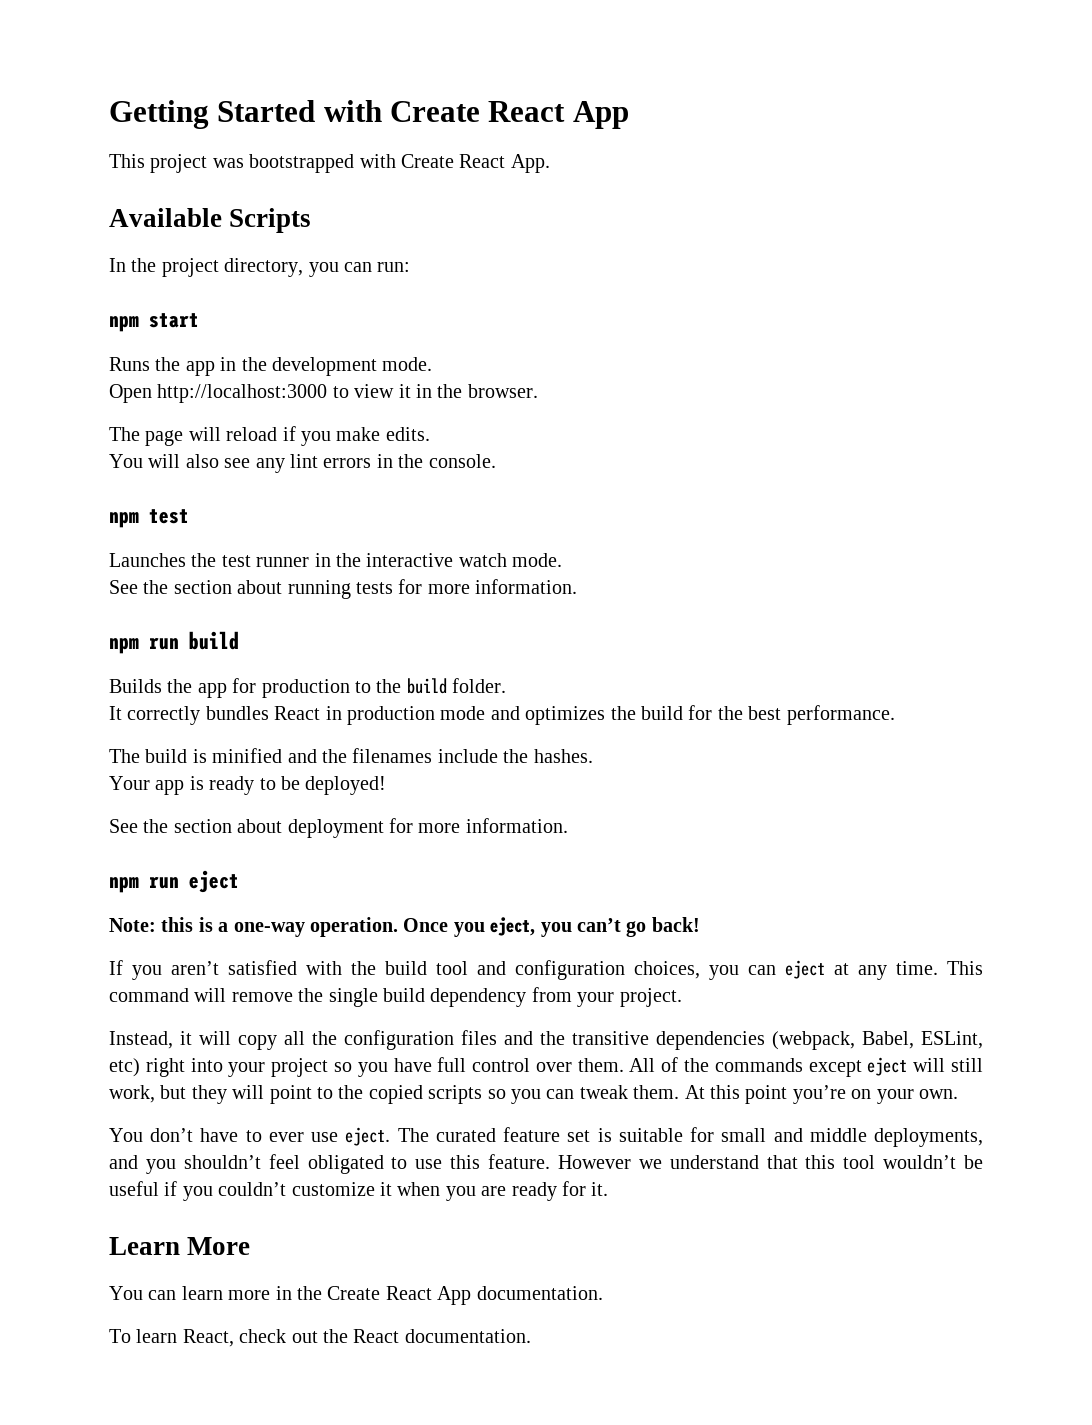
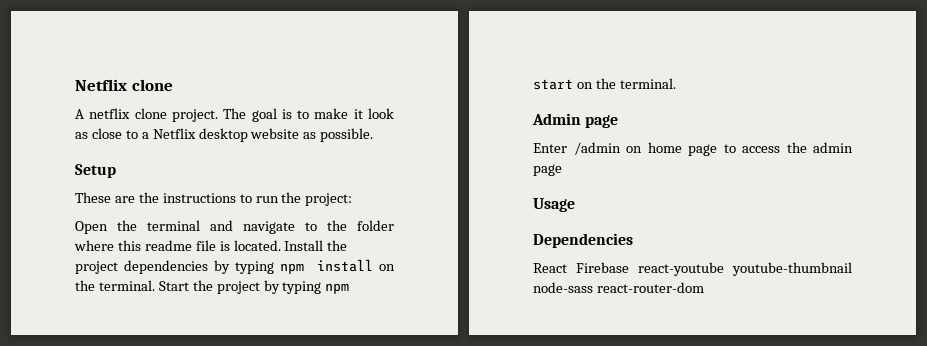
[109,100,629,129] [109,154,550,173] [109,208,312,233] [109,258,411,277] [109,313,199,332] [109,357,433,376] [109,384,538,403] [109,426,430,446] [109,454,496,473] [109,509,189,528] [109,553,563,567] [109,579,578,599] [109,631,239,654] [109,678,507,698] [109,705,895,725] [109,748,593,763] [109,776,387,795] [109,818,568,838] [109,870,239,893] [109,917,700,937] [109,960,983,980] [109,987,682,1007] [109,1030,983,1050] [109,1057,983,1077] [109,1085,958,1104] [109,1127,984,1147] [109,1154,983,1174] [109,1181,609,1201] [109,1237,251,1255] [109,1286,603,1305] [109,1329,531,1347] Getting Started with Create React App // This project was bootstrapped with Create React App. // Available Scripts // In the project directory, you can run: // npm start // Runs the app in the development mode. // Open http://localhost:3000 to view it in the browser. // The page will reload if you make edits. // You will also see any lint errors in the console. // npm test // Launches the test runner in the interactive watch mode. // See the section about running tests for more information. // npm run build // Builds the app for production to the build folder. // It correctly bundles React in production mode and optimizes the build for the best performance. // The build is minified and the filenames include the hashes. // Your app is ready to be deployed! // See the section about deployment for more information. // npm run eject // Note: this is a one-way operation. Once you eject, you can’t go back! // If you aren’t satisfied with the build tool and configuration choices, you can eject at any time. This command will remove the single build dependency from your project. // Instead, it will copy all the configuration files and the transitive dependencies (webpack, Babel, ESLint, etc) right into your project so you have full control over them. All of the commands except eject will still work, but they will point to the copied scripts so you can tweak them. At this point you’re on your own. // You don’t have to ever use eject. The curated feature set is suitable for small and middle deployments, and you shouldn’t feel obligated to use this feature. However we understand that this tool wouldn’t be useful if you couldn’t customize it when you are ready for it. // Learn More // You can learn more in the Create React App documentation. // To learn React, check out the React documentation. -> [75,79,173,91] [75,108,395,122] [75,128,374,142] [75,164,116,178] [75,192,353,206] [75,220,394,234] [74,240,348,251] [75,259,395,274] [75,280,350,294] [533,78,676,90] [532,113,619,128] [533,142,853,156] [533,164,562,176] [533,198,575,212] [533,233,633,248] [533,262,852,276] [533,282,704,293] Netflix clone // A netflix clone project. The goal is to make it look as close to a Netflix desktop website as possible. // Setup // These are the instructions to run the project: // Open the terminal and navigate to the folder where this readme file is located. Install the project dependencies by typing npm install on the terminal. Start the project by typing npm start on the terminal. // Admin page // Enter /admin on home page to access the admin page // Usage // Dependencies // React Firebase react-youtube youtube-thumbnail node-sass react-router-dom

